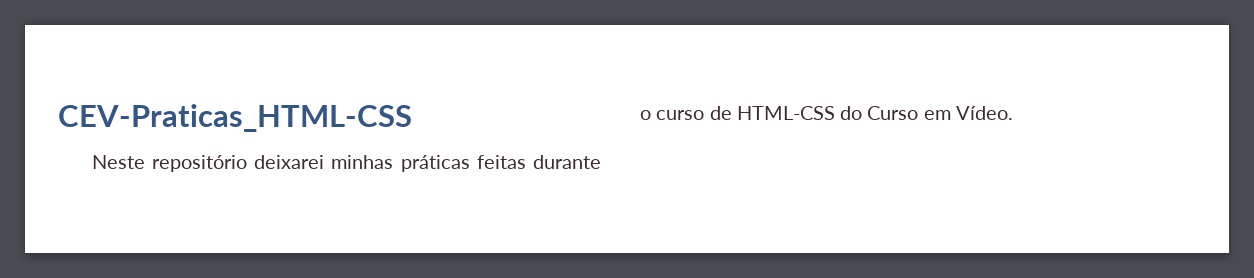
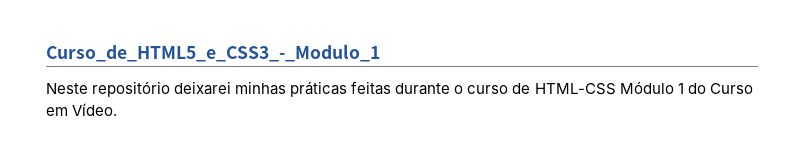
[58,104,412,132] CEV-Praticas_HTML-CSS -> [46,44,380,62] Curso_de_HTML5_e_CSS3_-_Modulo_1
(835, 113) none -> [619,81,684,94] Módulo 1

